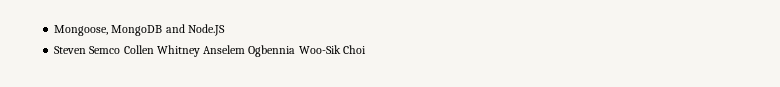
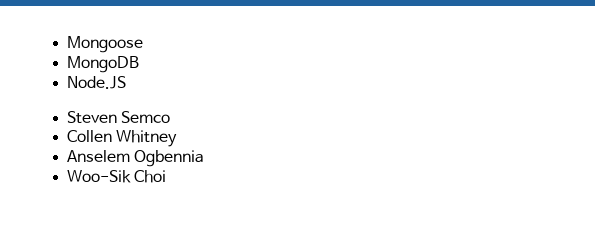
[54,25,109,36] Mongoose, -> [67,36,144,53] Mongoose //
[165,24,185,33] and -> (140, 64) //
(121, 50) none -> (171, 117) //
(200, 51) none -> (178, 138) //
(296, 51) none -> (205, 158) //

